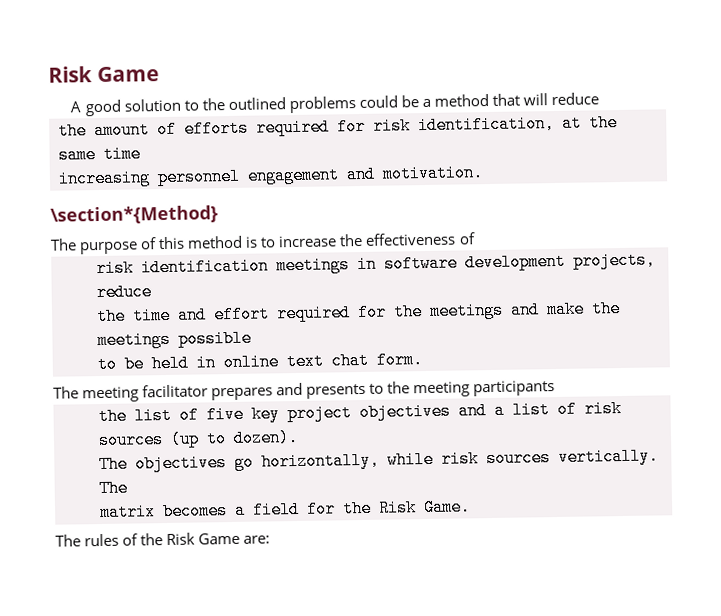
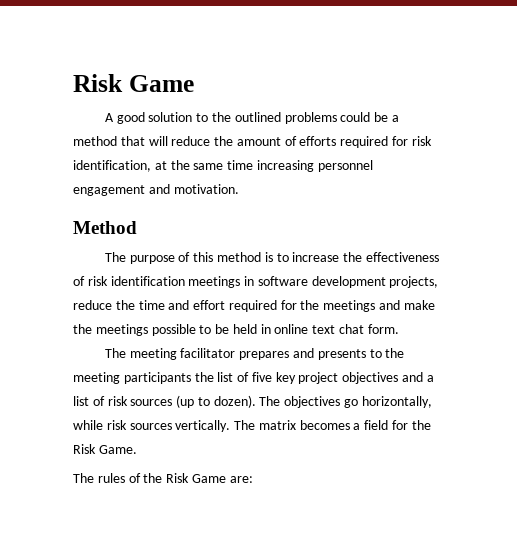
(600, 99) // -> (211, 141) none
(141, 154) // -> (254, 165) none
[50,205,218,225] \section*{Method} -> [73,221,137,234] Method
(476, 238) // -> (85, 281) none
(152, 292) // -> (112, 305) none
(252, 338) // -> (196, 330) none
(556, 388) // -> (191, 378) none
(299, 437) // -> (256, 401) none
(128, 488) // -> (256, 425) none

